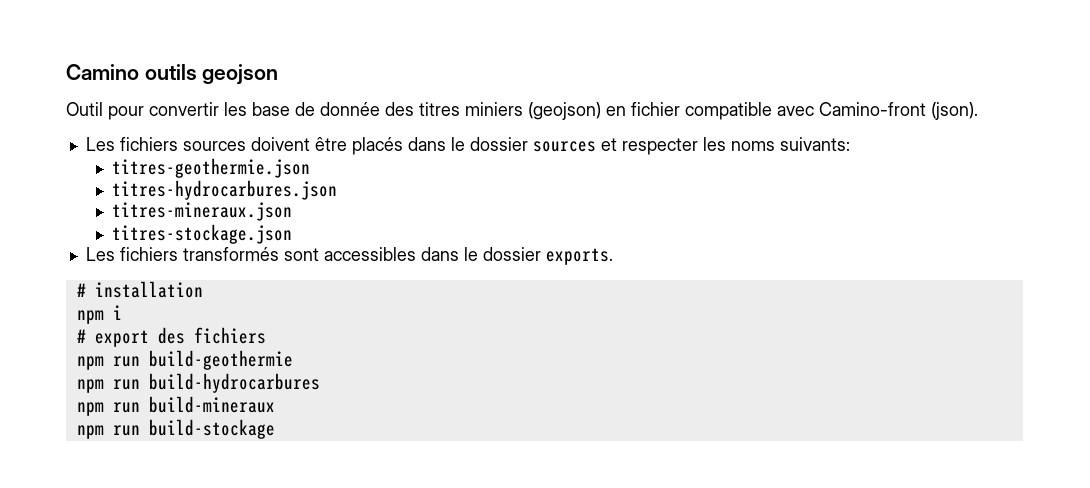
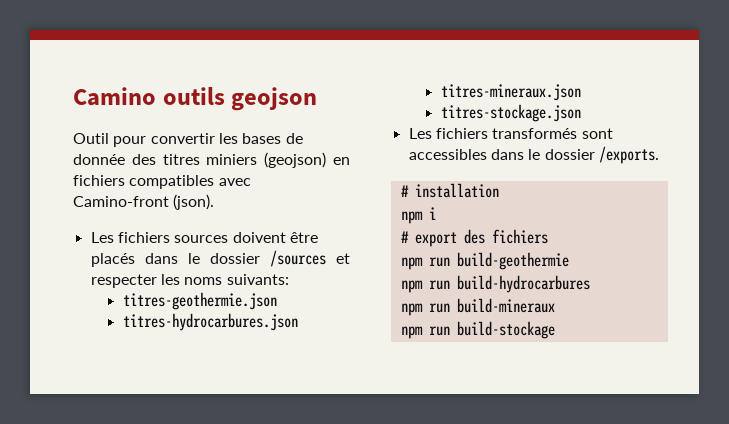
[252,102,290,116] base -> [242,133,282,144] bases
[631,102,772,120] fichier compatible -> [73,175,215,189] fichiers compatibles
[532,141,596,152] sources -> [269,250,326,267] /sources
[545,248,613,265] exports. -> [598,146,659,164] /exports.

